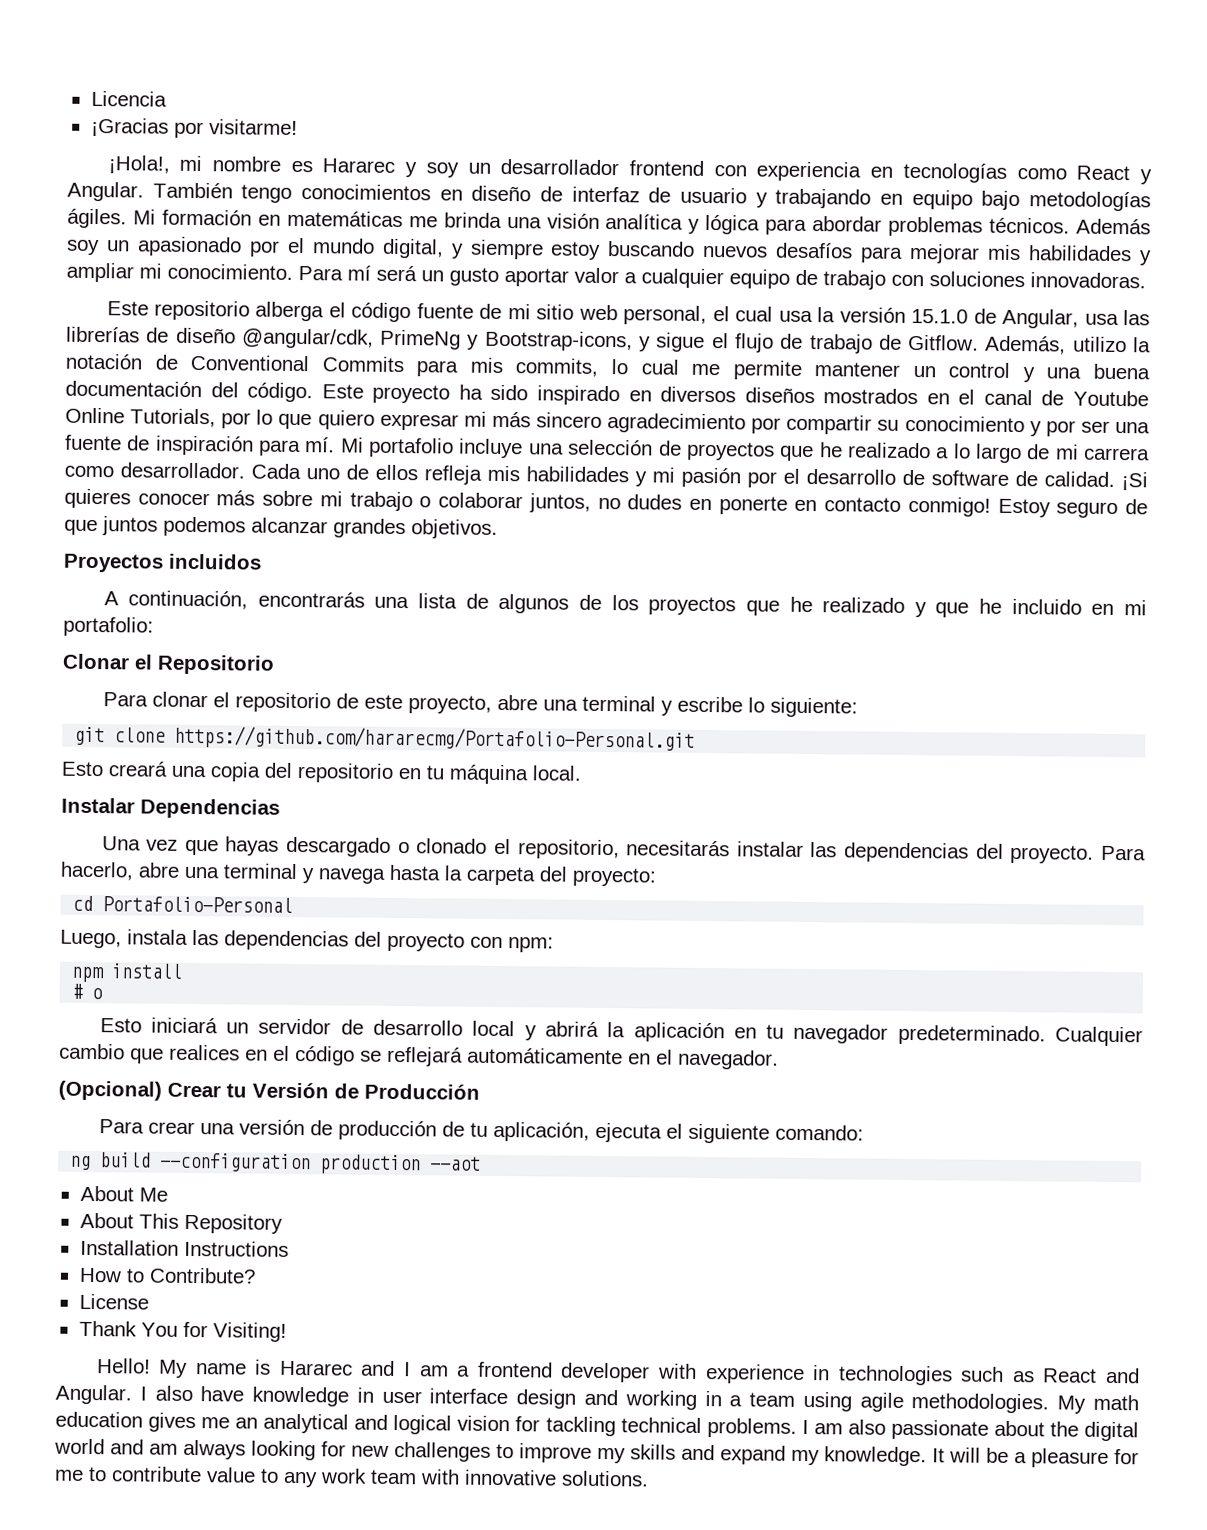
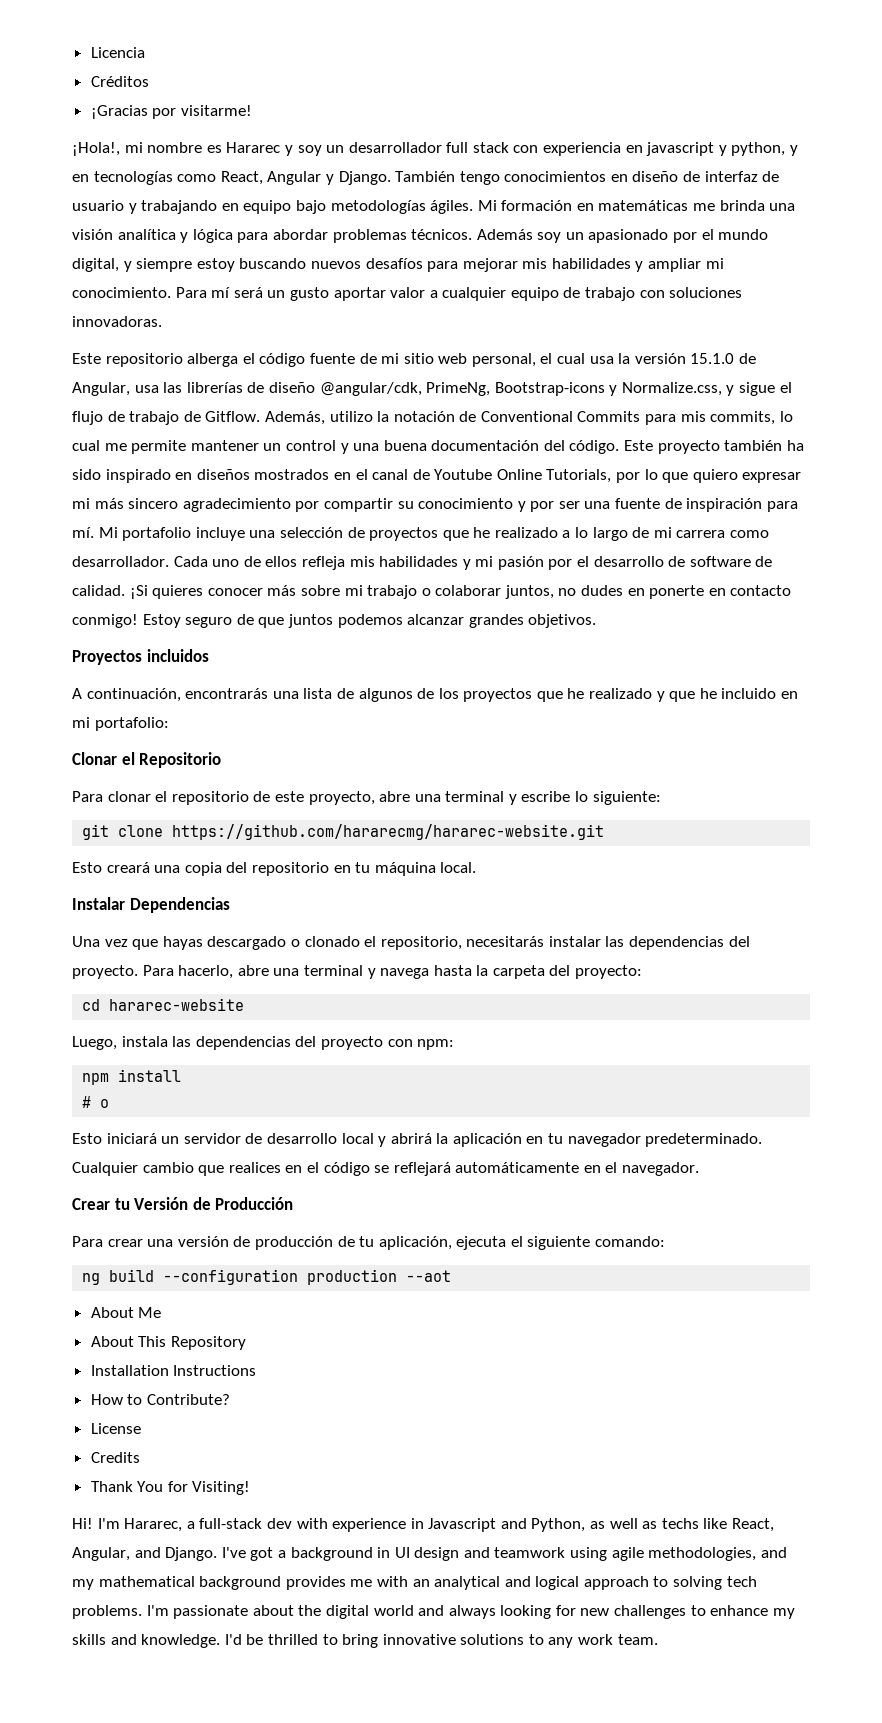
(167, 98) none -> [90,76,149,87] // Créditos
[628,160,704,176] frontend -> [446,142,509,153] full stack
[902,162,1153,185] [67,181,144,202] tecnologías como React y Angular. -> [646,142,799,156] [72,171,391,185] javascript y python, y en tecnologías como React, Angular y Django.
[380,329,633,352] PrimeNg y Bootstrap-icons, -> [426,382,722,396] PrimeNg, Bootstrap-icons y Normalize.css,
(451, 394) none -> [724,440,783,451] también
[660,386,737,403] diversos -> (193, 476) none
[174,725,696,752] https://github.com/hararecmg/Portafolio-Personal.git -> [172,824,605,840] https://github.com/hararecmg/hararec-website.git
[102,896,294,913] Portafolio-Personal -> [109,998,245,1011] hararec-website
[58,1080,162,1101] (Opcional) -> (700, 1169) none
(149, 1301) none -> [90,1452,140,1463] // Credits
[96,1358,1140,1386] [55,1384,1140,1414] [55,1411,886,1438] Hello! My name is Hararec and I am a frontend developer with experience in technologies such as React and Angular. I also have knowledge in user interface design and working in a team using agile methodologies. My math education gives me an analytical and logical vision for tackling technical problems. I am also -> [72,1518,775,1532] [72,1547,787,1561] [72,1576,757,1590] [72,1605,169,1619] Hi! I'm Hararec, a full-stack dev with experience in Javascript and Python, as well as techs like React, Angular, and Django. I've got a background in UI design and teamwork using agile methodologies, and my mathematical background provides me with an analytical and logical approach to solving tech problems. I'm
[149,1443,178,1455] am -> (445, 1610) none
[519,1443,592,1463] improve -> [710,1605,769,1616] enhance
[720,1445,1139,1468] [54,1466,649,1488] expand my knowledge. It will be a pleasure for me to contribute value to any work team with innovative solutions. -> [141,1634,658,1648] knowledge. I'd be thrilled to bring innovative solutions to any work team.

